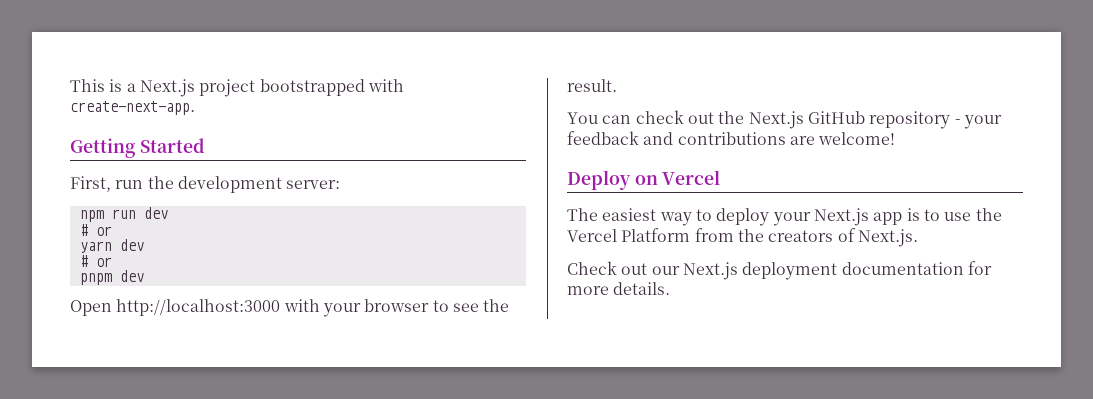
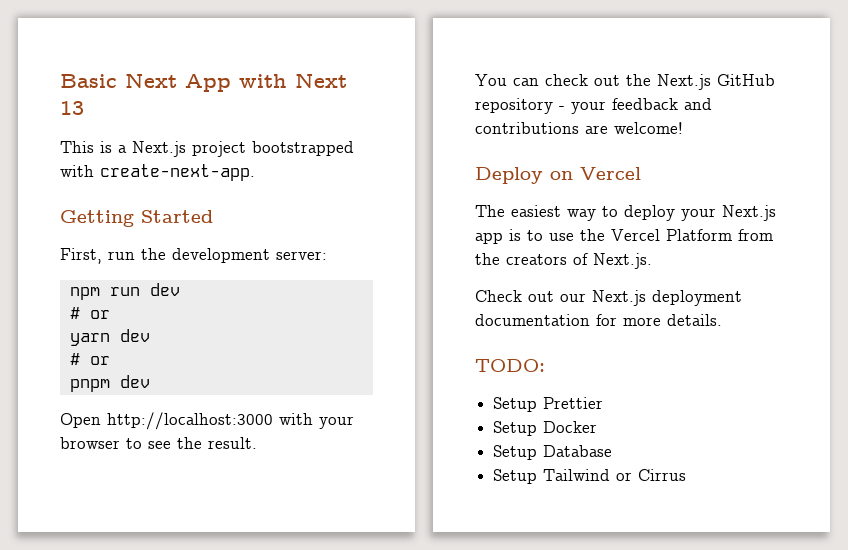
(70, 85) none -> [60,73,347,92] [60,101,84,115] Basic Next App with Next 13 //
(671, 288) none -> [475,359,545,372] [493,397,604,412] [493,421,598,436] [493,445,613,460] [493,469,687,484] // TODO: // Setup Prettier // Setup Docker // Setup Database // Setup Tailwind or Cirrus

